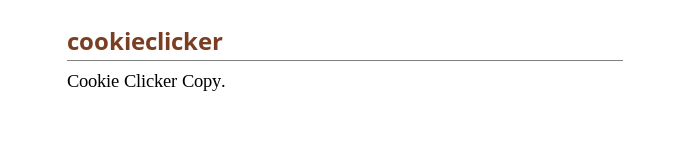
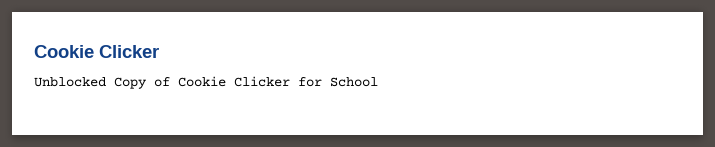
[67,32,223,50] [67,74,226,91] cookieclicker // Cookie Clicker Copy. -> [34,45,159,58] [34,76,378,89] Cookie Clicker // Unblocked Copy of Cookie Clicker for School

